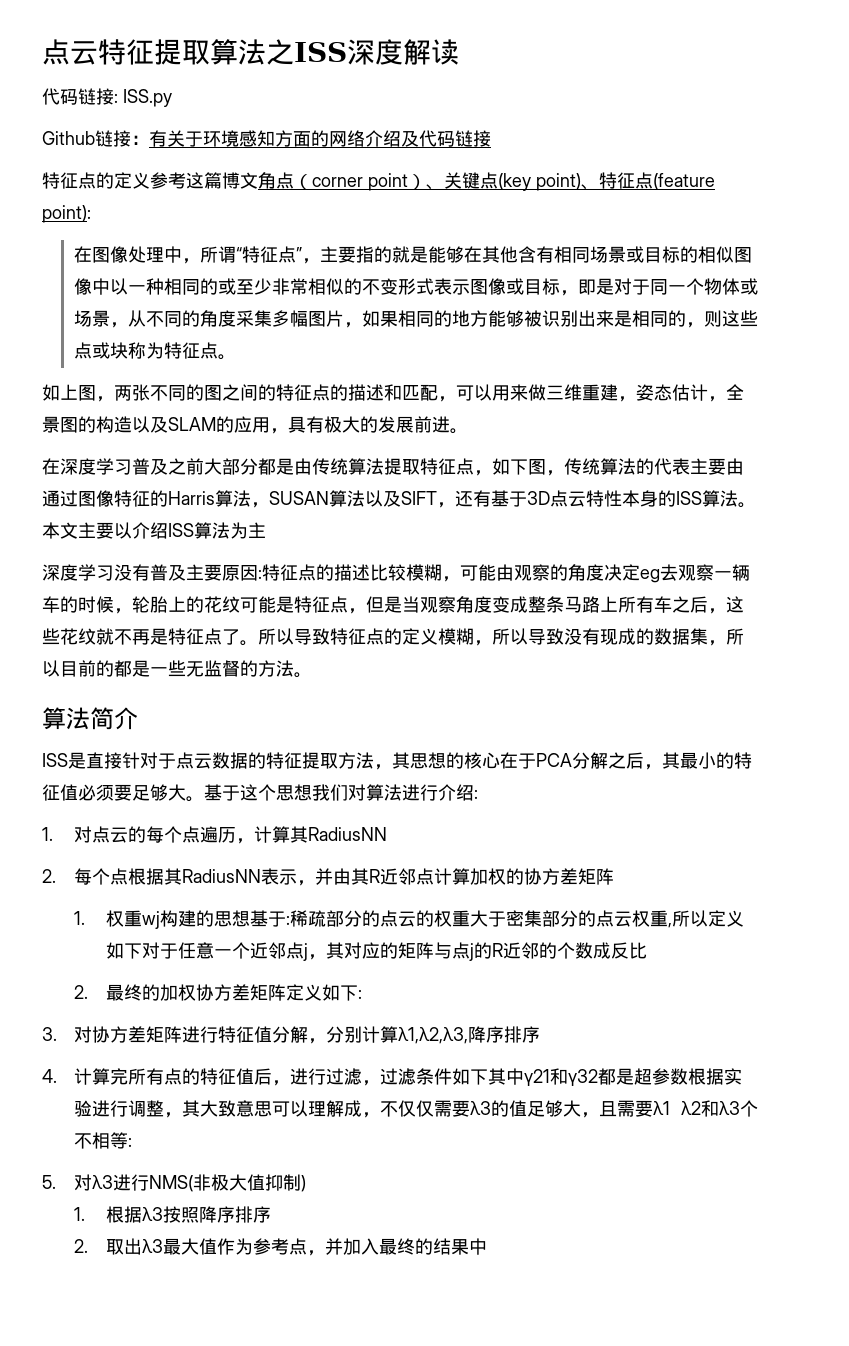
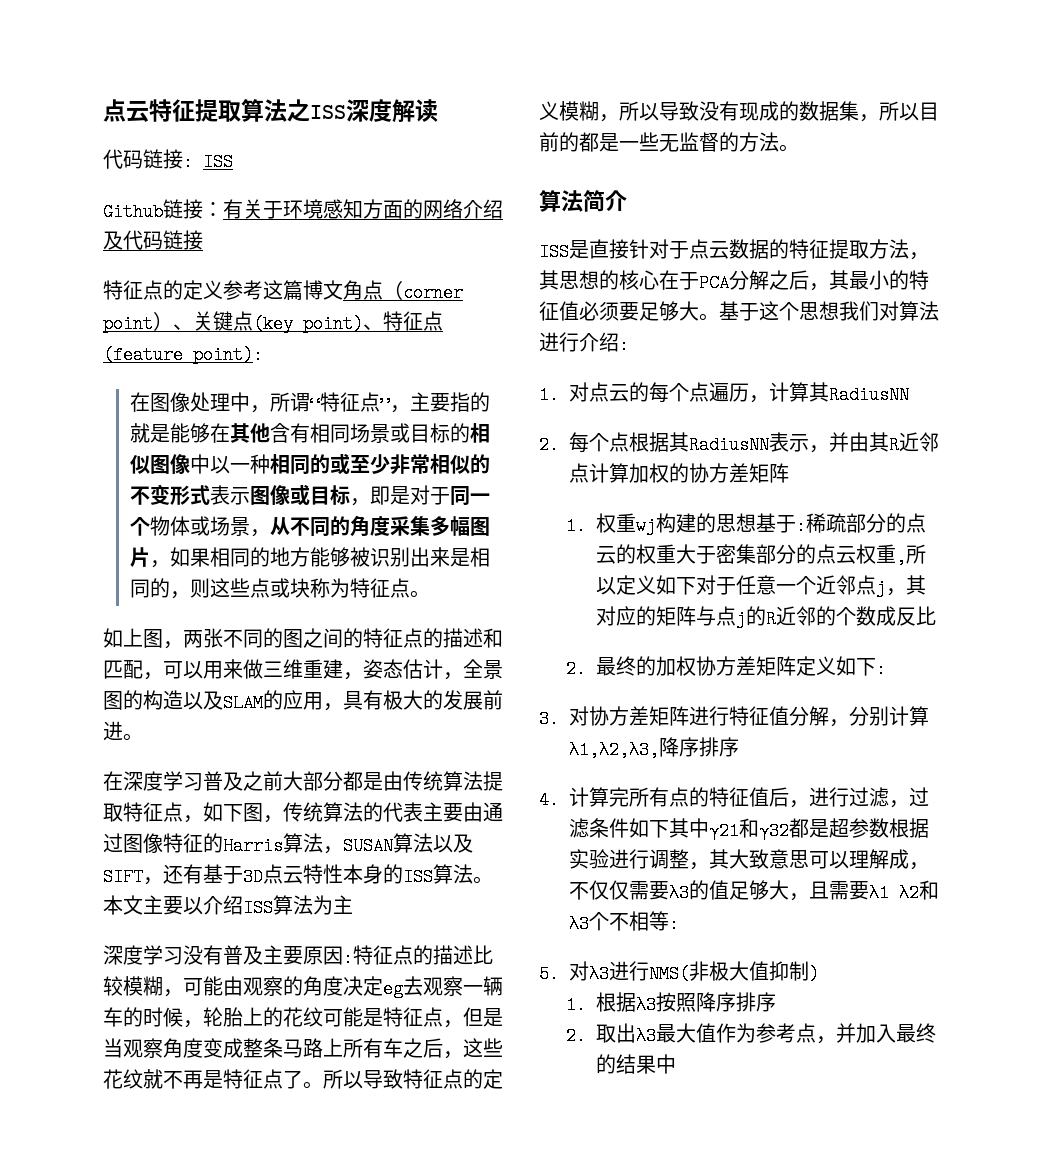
[123,89,172,107] ISS.py -> [203,153,233,171] ISS

